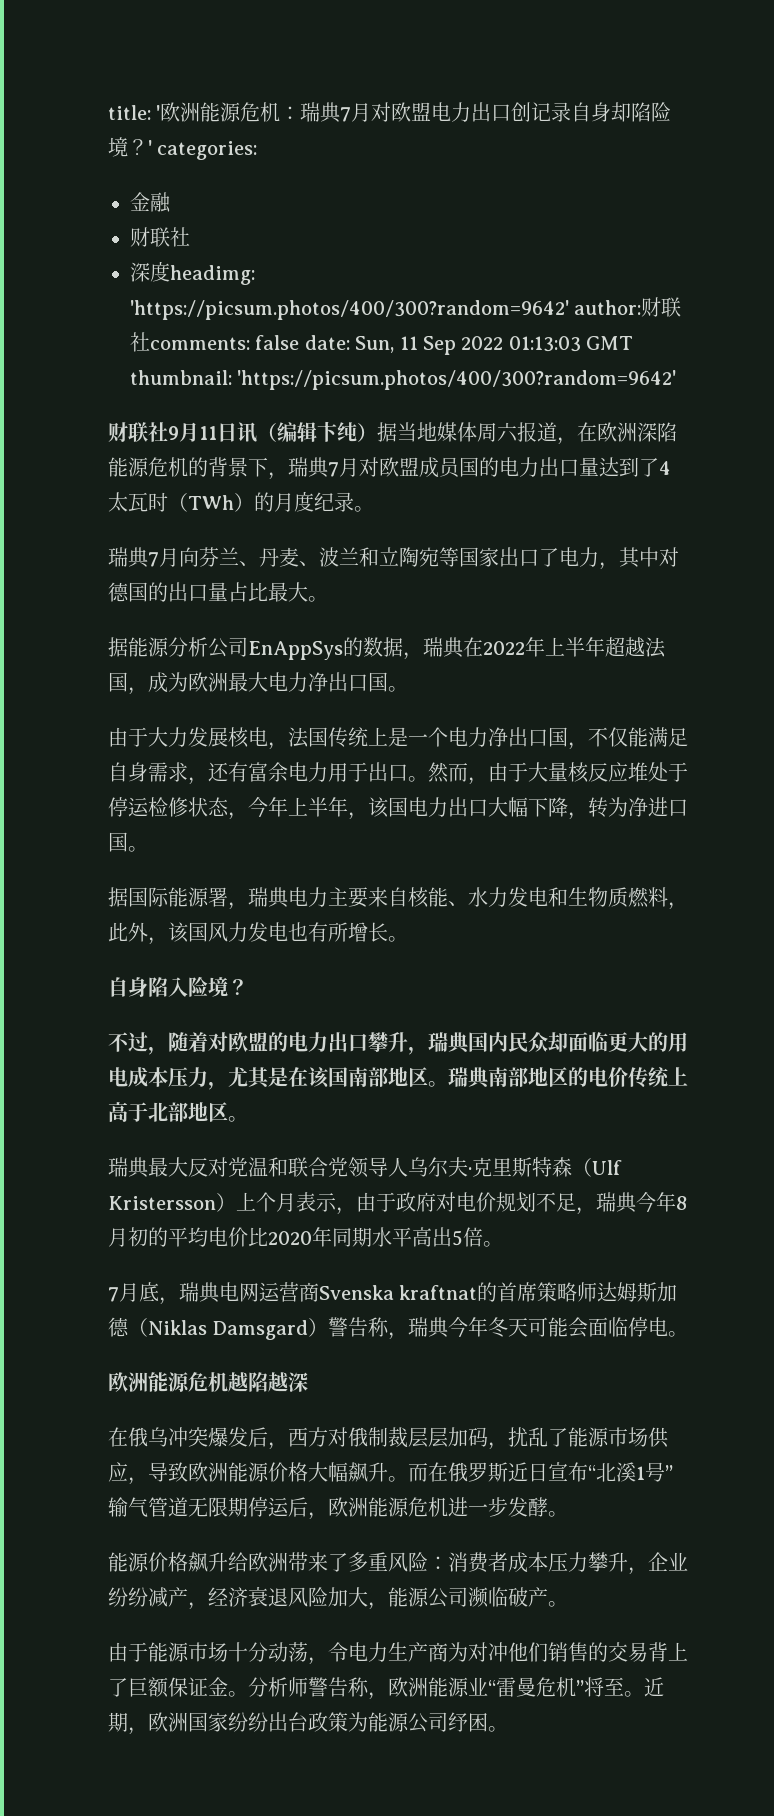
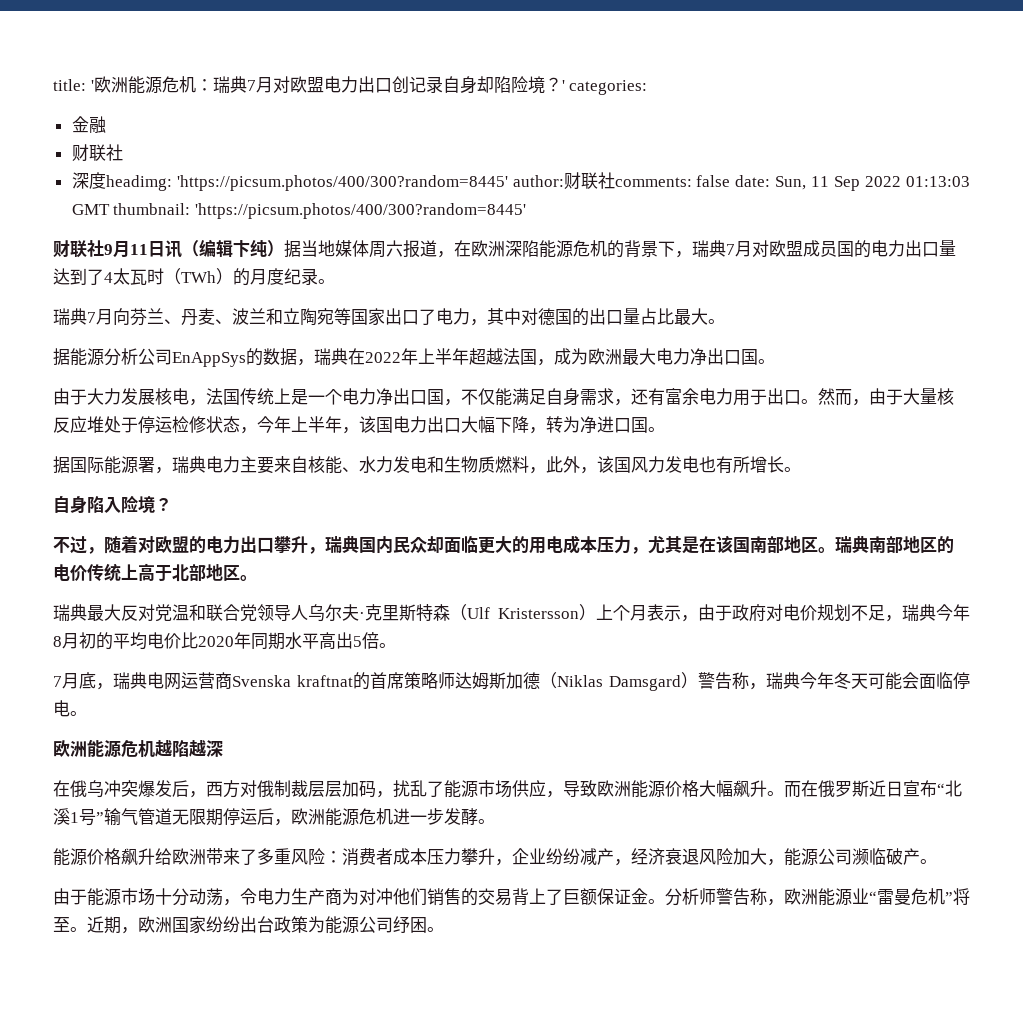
[130,300,569,320] 'https://picsum.photos/400/300?random=9642' -> [176,175,508,191] 'https://picsum.photos/400/300?random=8445'
[237,370,677,390] 'https://picsum.photos/400/300?random=9642' -> [194,203,526,219] 'https://picsum.photos/400/300?random=8445'

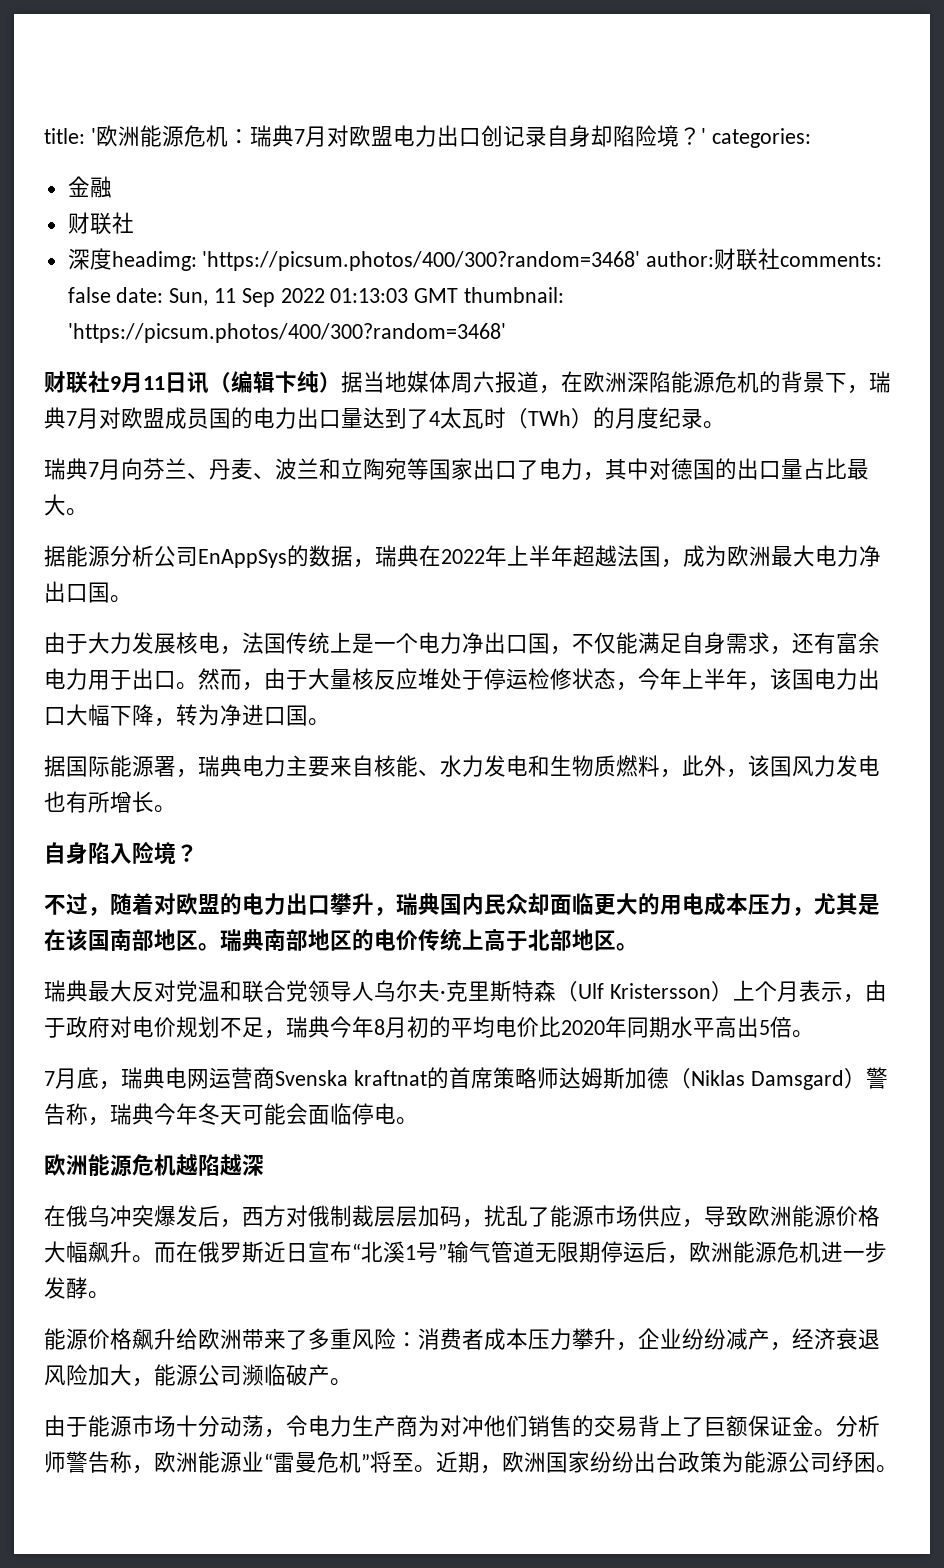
[176,175,508,191] 'https://picsum.photos/400/300?random=8445' -> [202,251,641,271] 'https://picsum.photos/400/300?random=3468'
[194,203,526,219] 'https://picsum.photos/400/300?random=8445' -> [67,323,506,343] 'https://picsum.photos/400/300?random=3468'

